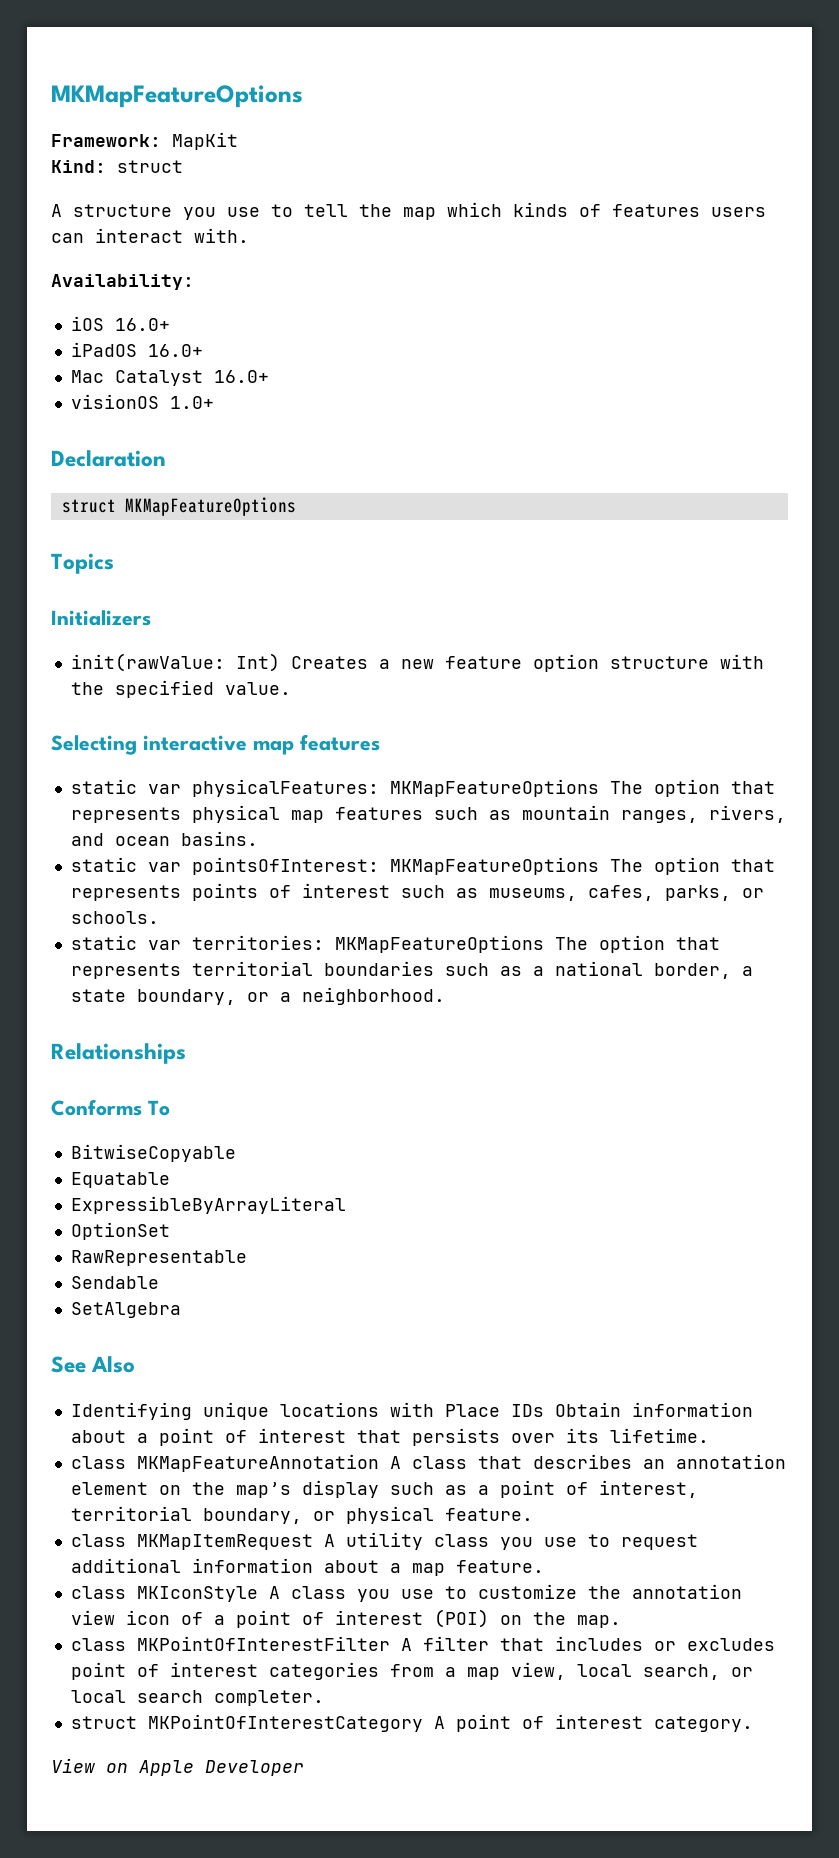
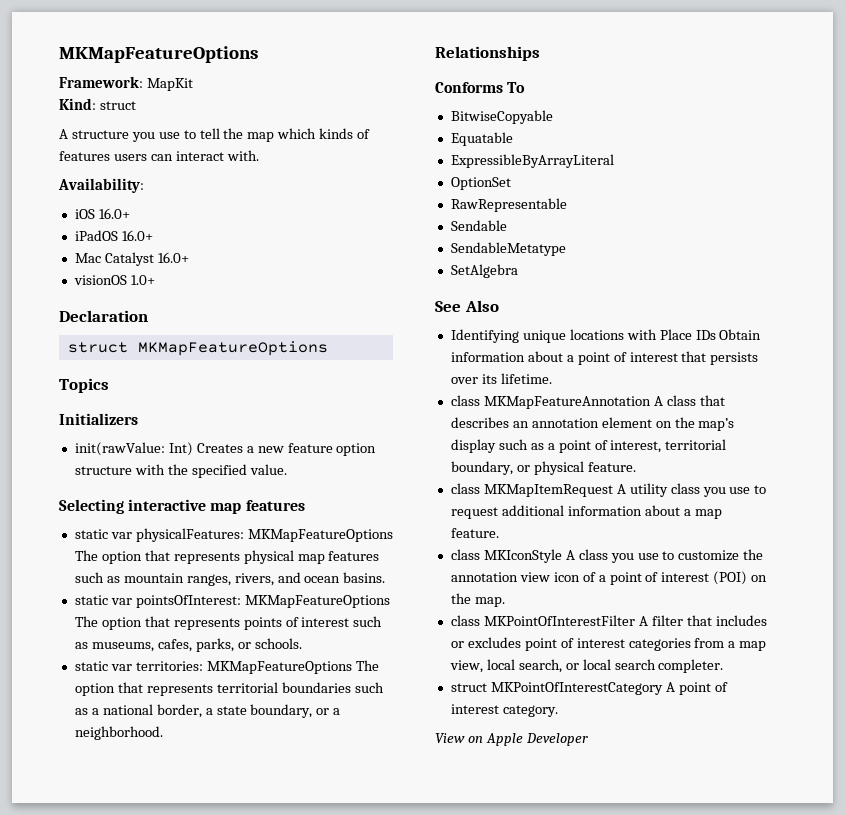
(159, 1282) none -> [450,242,566,256] // SendableMetatype

